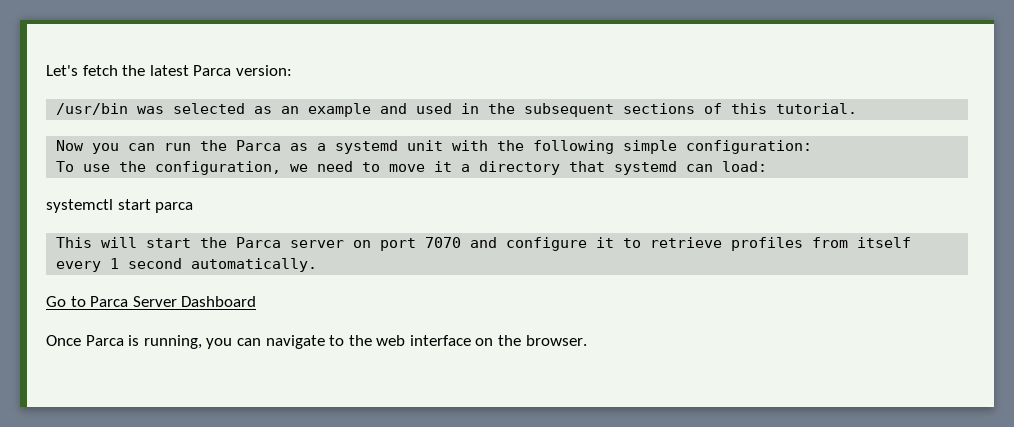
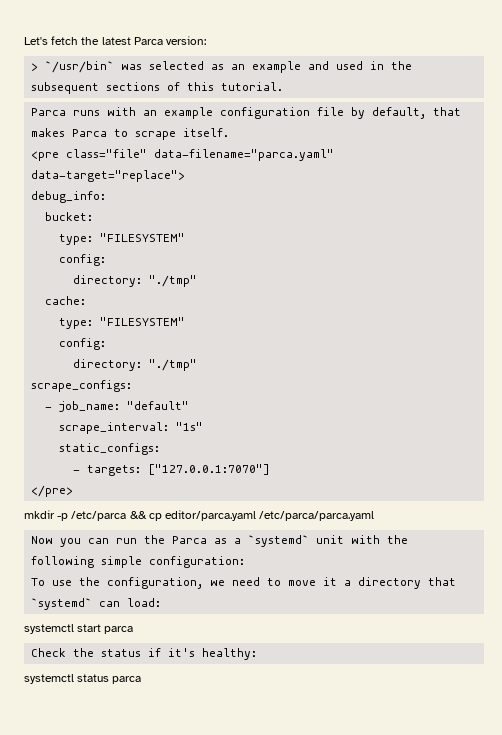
[56,103,129,115] /usr/bin -> [31,61,115,73] > `/usr/bin`
(858, 108) none -> [31,107,462,119] [31,128,230,140] [31,149,335,161] [31,170,186,182] [31,191,107,203] [45,212,94,221] [59,233,186,245] [59,254,107,266] [73,275,198,287] [45,296,87,305] [59,317,186,329] [59,338,107,350] [73,359,198,371] [31,380,133,392] [45,401,190,412] [59,422,204,434] [59,443,161,455] [73,464,271,476] [31,485,74,497] [24,510,375,521] // Parca runs with an example configuration file by default, that makes Parca to scrape itself. // <pre class="file" data-filename="parca.yaml" data-target="replace"> // debug_info: // bucket: // type: "FILESYSTEM" // config: // directory: "./tmp" // cache: // type: "FILESYSTEM" // config: // directory: "./tmp" // scrape_configs: // - job_name: "default" // scrape_interval: "1s" // static_configs: // - targets: ["127.0.0.1:7070"] // </pre> // mkdir -p /etc/parca && cp editor/parca.yaml /etc/parca/parca.yaml
[335,140,399,154] systemd -> [248,535,310,547] `systemd`
[614,161,678,175] systemd -> [31,598,93,610] `systemd`
[56,237,912,251] [56,258,318,272] [46,296,257,307] [46,335,587,349] This will start the Parca server on port 7070 and configure it to retrieve profiles from itself every 1 second automatically. // Go to Parca Server Dashboard // Once Parca is running, you can navigate to the web interface on the browser. -> [31,648,258,660] [24,674,142,684] Check the status if it's healthy: // systemctl status parca

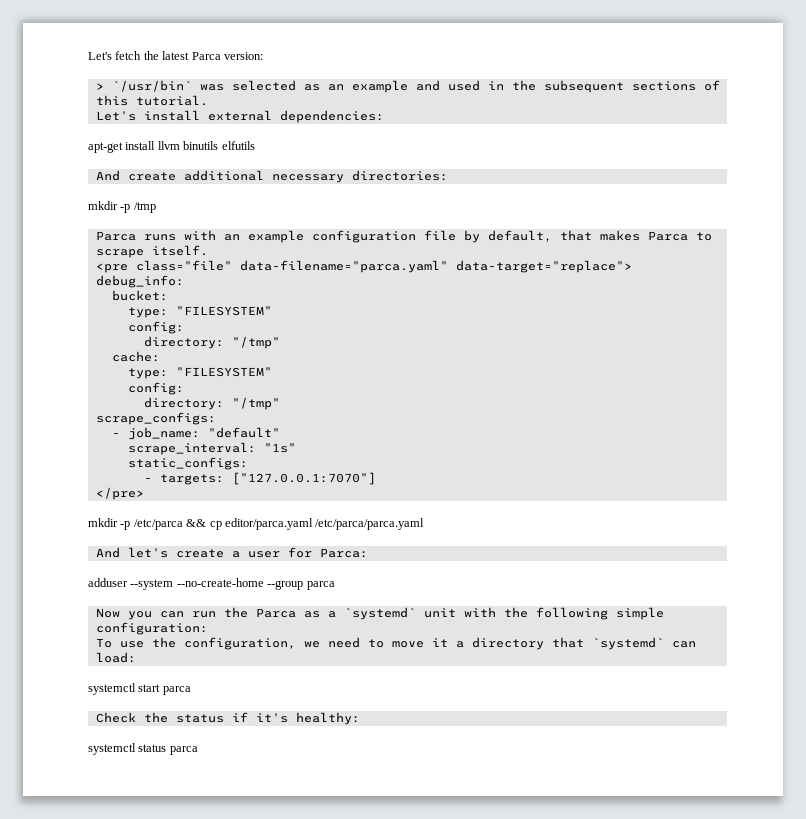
(284, 86) none -> [95,110,384,123] [88,141,255,153] [95,170,448,183] [88,201,156,213] // Let's install external dependencies: // apt-get install llvm binutils elfutils // And create additional necessary directories: // mkdir -p /tmp
[149,275,198,287] "./tmp" -> [231,336,280,349] "/tmp"
[149,359,198,371] "./tmp" -> [231,397,280,410] "/tmp"
(375, 516) none -> [95,547,368,558] [88,578,335,590] // And let's create a user for Parca: // adduser --system --no-create-home --group parca

